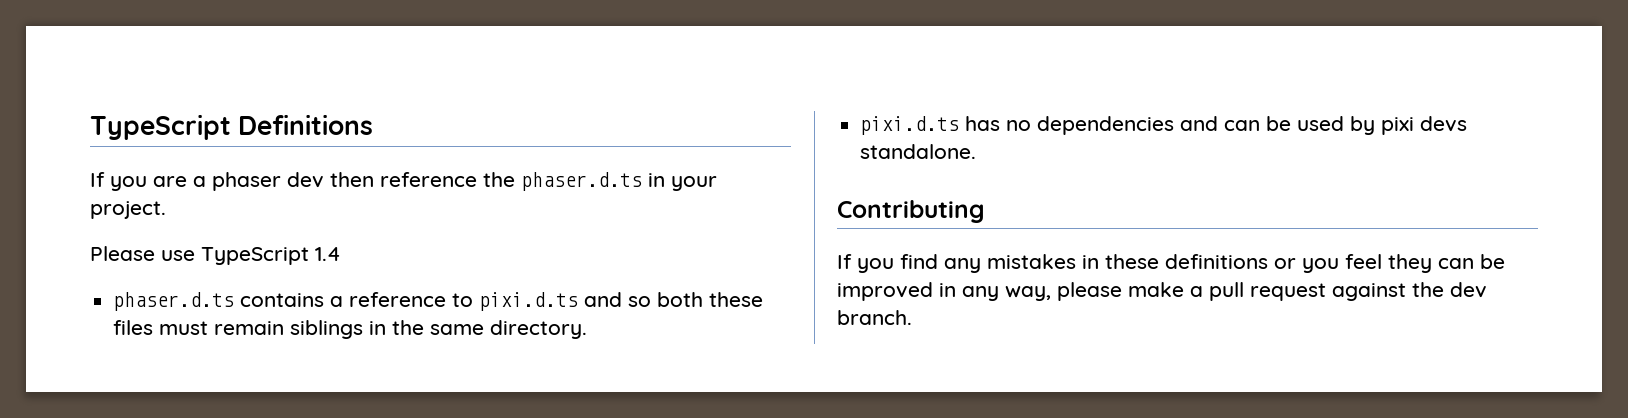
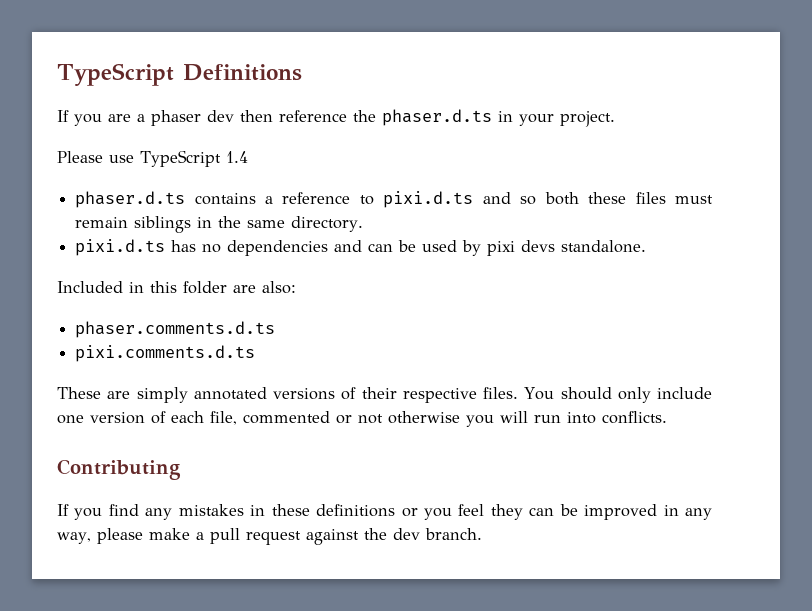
(977, 151) none -> [57,281,296,294] [75,321,276,338] [75,345,256,362] [57,387,712,403] [57,411,667,427] // Included in this folder are also: // phaser.comments.d.ts // pixi.comments.d.ts // These are simply annotated versions of their respective files. You should only include one version of each file, commented or not otherwise you will run into conflicts.

